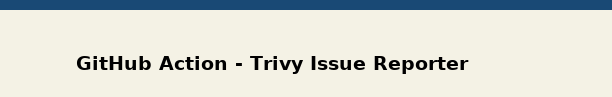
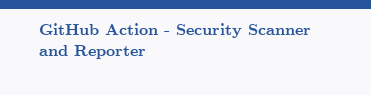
[250,56,366,74] Trivy Issue -> [176,23,311,38] [39,45,68,56] Security Scanner and

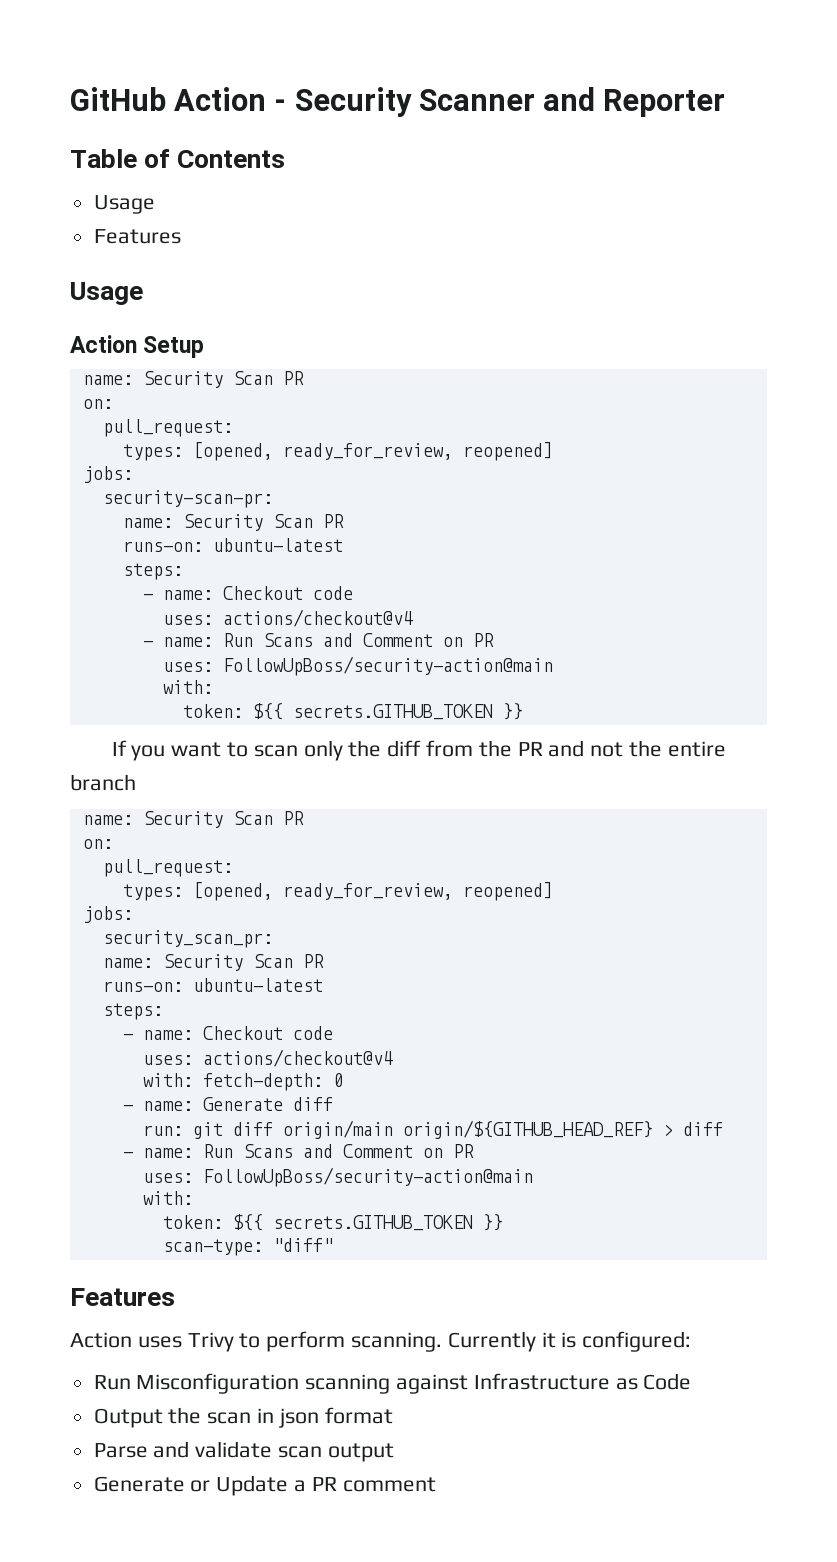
(146, 52) none -> [70,149,286,168] [93,195,155,214] [93,229,181,244] [70,282,143,305] [70,335,205,358] [82,371,304,388] [82,399,113,409] [102,419,233,437] [122,442,553,461] [82,466,133,483] [102,490,273,508] [122,514,344,531] [122,538,343,552] [122,563,183,580] [142,586,353,600] [162,609,413,627] [142,633,494,647] [162,656,553,676] [162,680,213,694] [182,703,523,720] [111,740,726,761] [70,774,136,791] [82,811,304,828] [82,839,113,849] [102,859,233,877] [122,882,553,901] [82,906,133,923] [102,930,273,948] [102,954,324,971] [102,978,323,992] [102,1003,163,1020] [122,1026,333,1040] [142,1049,393,1067] [142,1073,343,1091] [122,1097,333,1111] [142,1120,723,1139] [122,1144,474,1158] [142,1167,533,1187] [142,1191,193,1205] [162,1214,503,1231] [162,1238,333,1256] [70,1288,175,1306] [70,1331,692,1352] [93,1373,692,1394] [93,1407,393,1428] [93,1441,394,1462] [93,1475,436,1496] // Table of Contents // Usage // Features // Usage // Action Setup // name: Security Scan PR // on: // pull_request: // types: [opened, ready_for_review, reopened] // jobs: // security-scan-pr: // name: Security Scan PR // runs-on: ubuntu-latest // steps: // - name: Checkout code // uses: actions/checkout@v4 // - name: Run Scans and Comment on PR // uses: FollowUpBoss/security-action@main // with: // token: ${{ secrets.GITHUB_TOKEN }} // If you want to scan only the diff from the PR and not the entire branch // name: Security Scan PR // on: // pull_request: // types: [opened, ready_for_review, reopened] // jobs: // security_scan_pr: // name: Security Scan PR // runs-on: ubuntu-latest // steps: // - name: Checkout code // uses: actions/checkout@v4 // with: fetch-depth: 0 // - name: Generate diff // run: git diff origin/main origin/${GITHUB_HEAD_REF} > diff // - name: Run Scans and Comment on PR // uses: FollowUpBoss/security-action@main // with: // token: ${{ secrets.GITHUB_TOKEN }} // scan-type: "diff" // Features // Action uses Trivy to perform scanning. Currently it is configured: // Run Misconfiguration scanning against Infrastructure as Code // Output the scan in json format // Parse and validate scan output // Generate or Update a PR comment

